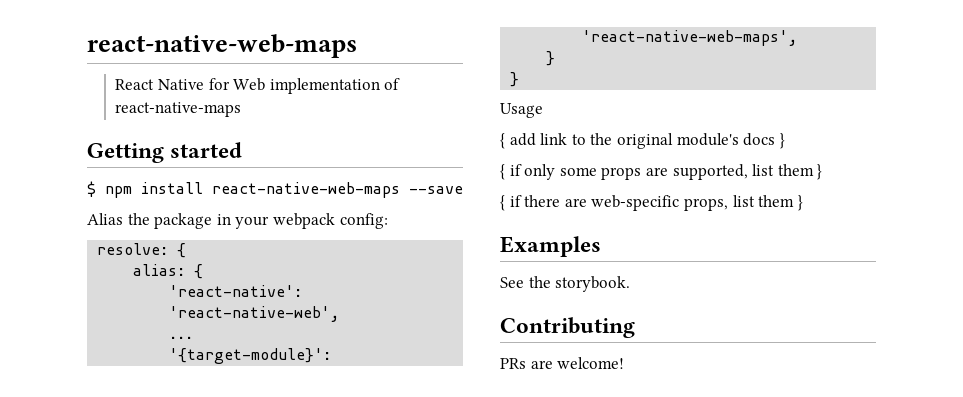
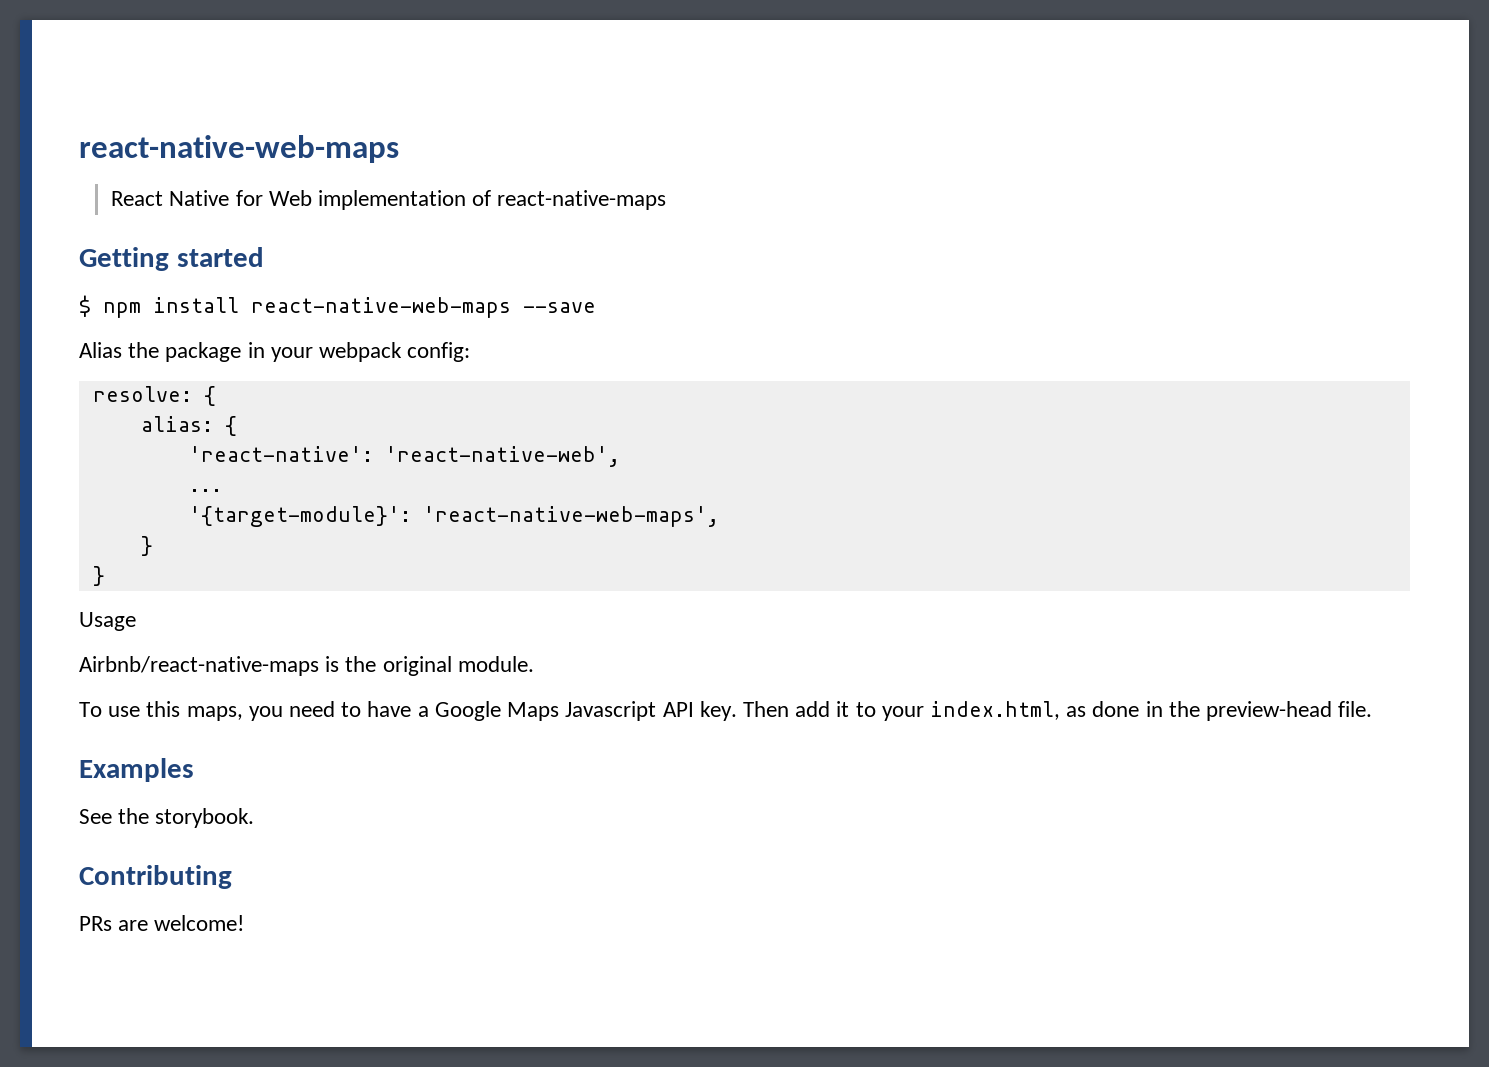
[500,133,785,149] [500,164,823,180] [500,195,803,211] { add link to the original module's docs } // { if only some props are supported, list them } // { if there are web-specific props, list them } -> [79,656,534,676] [79,701,1373,721] Airbnb/react-native-maps is the original module. // To use this maps, you need to have a Google Maps Javascript API key. Then add it to your index.html, as done in the preview-head file.

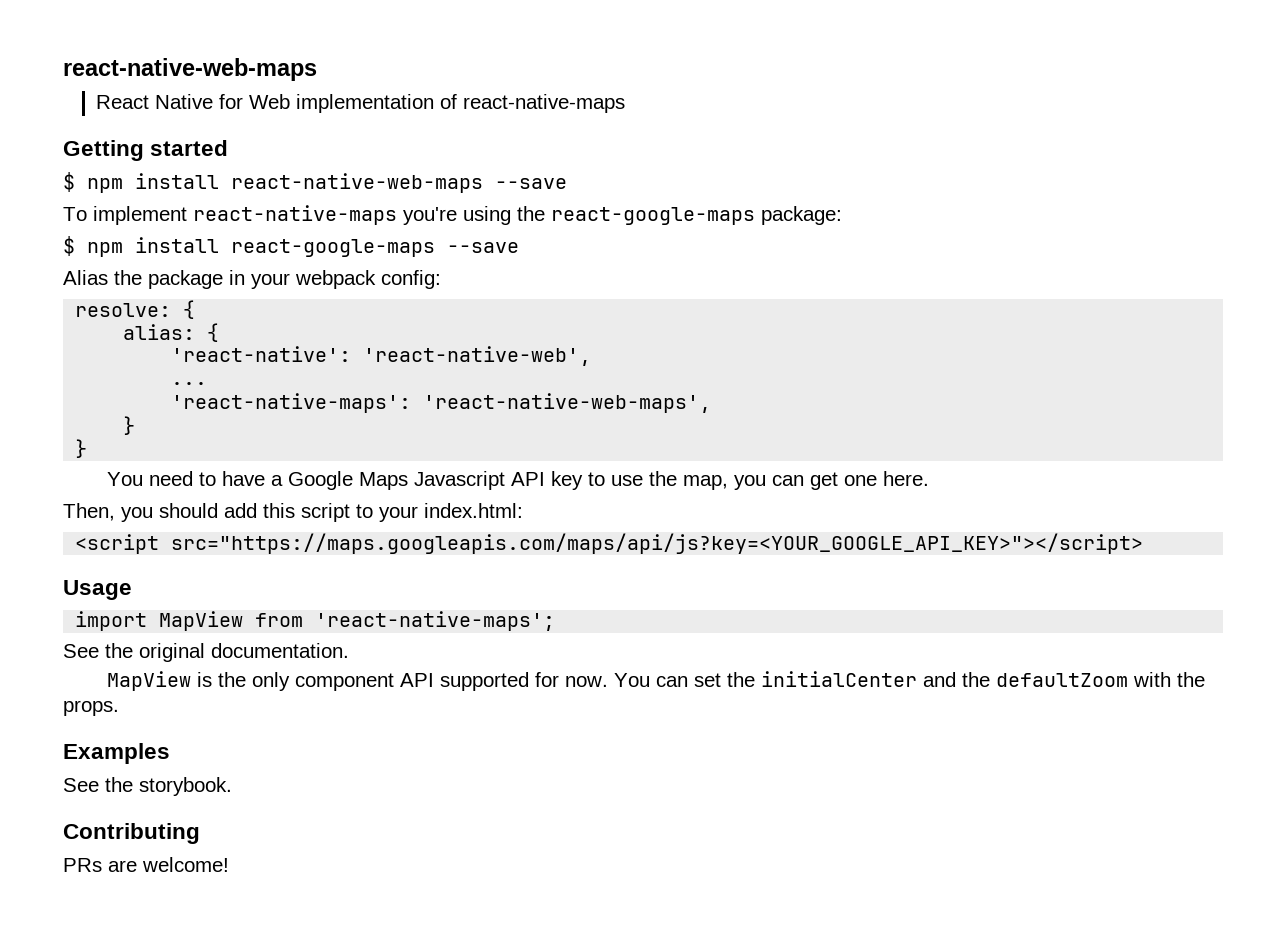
(596, 307) none -> [63,205,842,225] [63,236,519,257] // To implement react-native-maps you're using the react-google-maps package: // $ npm install react-google-maps --save
[188,506,411,527] '{target-module}': -> [171,393,412,413] 'react-native-maps':
[79,612,136,631] [79,656,534,676] [79,701,283,721] Usage // Airbnb/react-native-maps is the original module. // To use this maps, you -> [106,472,143,486] You
[699,701,1373,721] key. Then add it to your index.html, as done in the preview-head file. -> [550,471,929,490] [63,503,523,522] [75,533,1144,554] [63,580,132,600] [75,611,556,631] [63,643,349,662] [106,671,1205,691] [63,700,119,716] key to use the map, you can get one here. // Then, you should add this script to your index.html: // <script src="https://maps.googleapis.com/maps/api/js?key=<YOUR_GOOGLE_API_KEY>"></script> // Usage // import MapView from 'react-native-maps'; // See the original documentation. // MapView is the only component API supported for now. You can set the initialCenter and the defaultZoom with the props.

